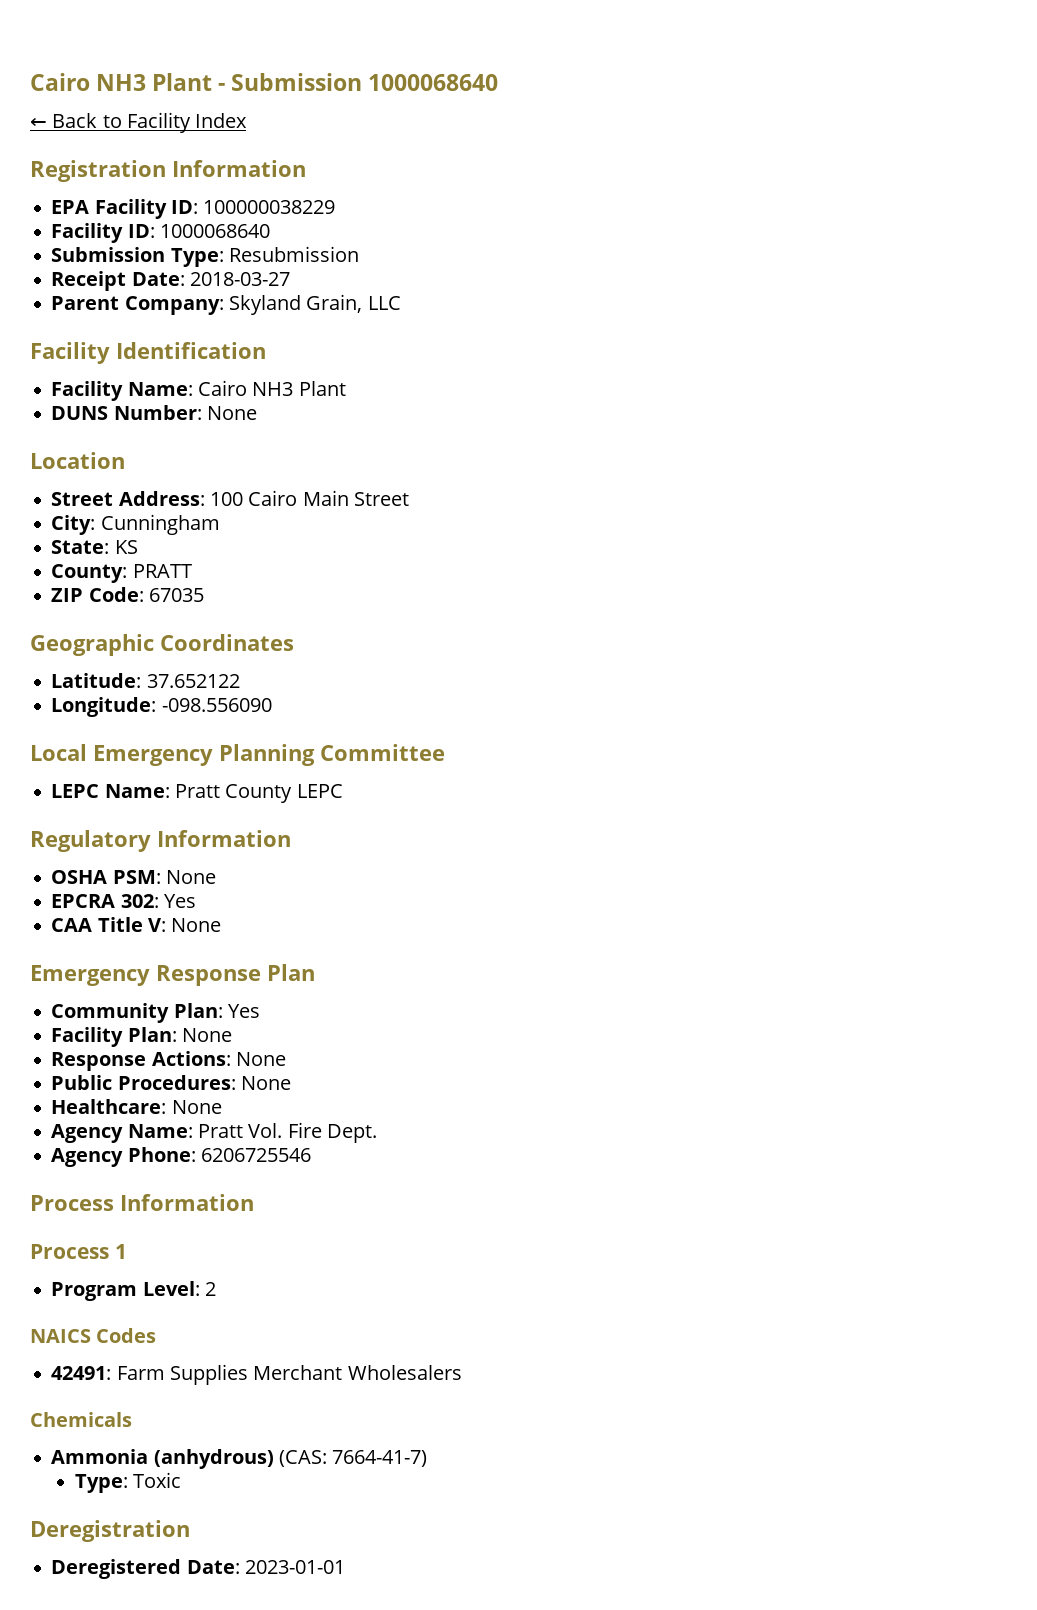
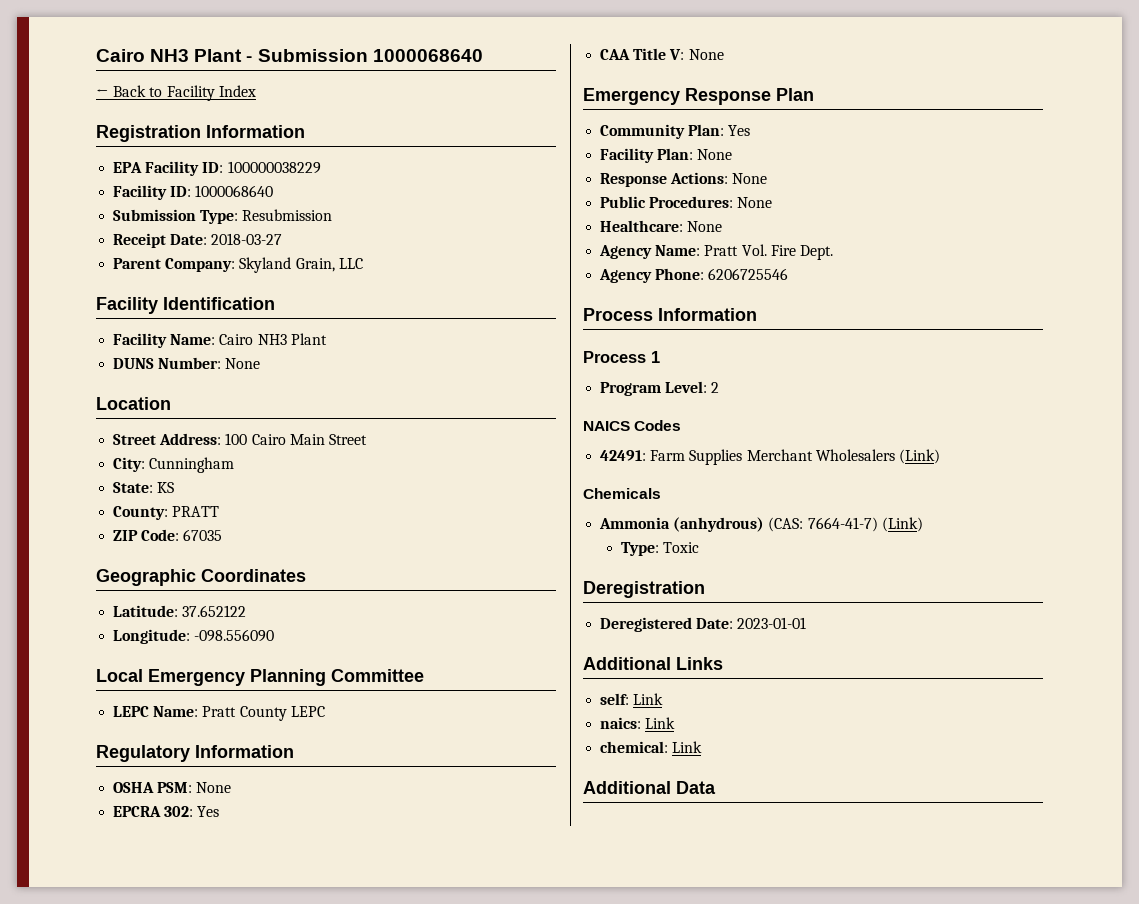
(462, 1372) none -> [898,449,940,464] (Link)
(428, 1458) none -> [881,517,923,532] (Link)
(345, 1567) none -> [583,657,723,670] [600,693,664,705] [600,717,676,729] [600,741,703,753] [583,781,716,794] // Additional Links // self: Link // naics: Link // chemical: Link // Additional Data

